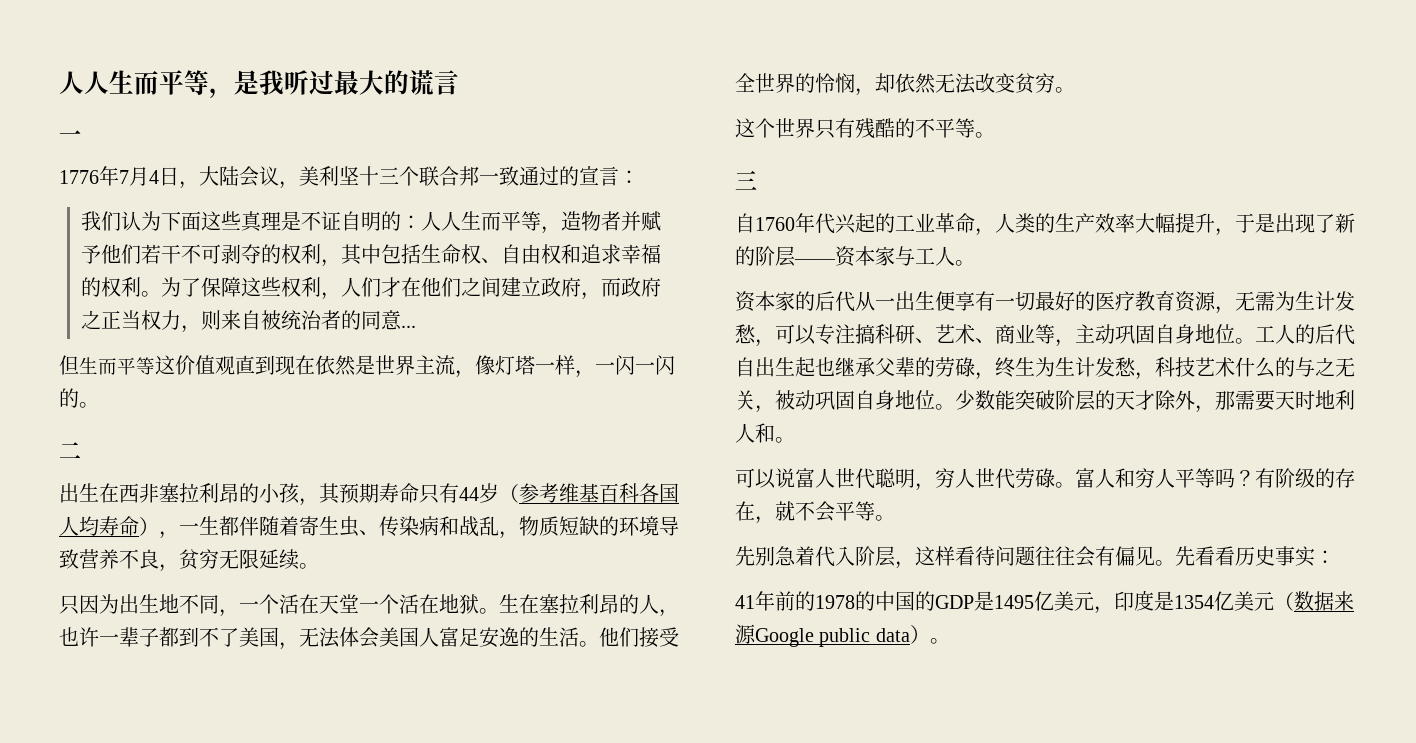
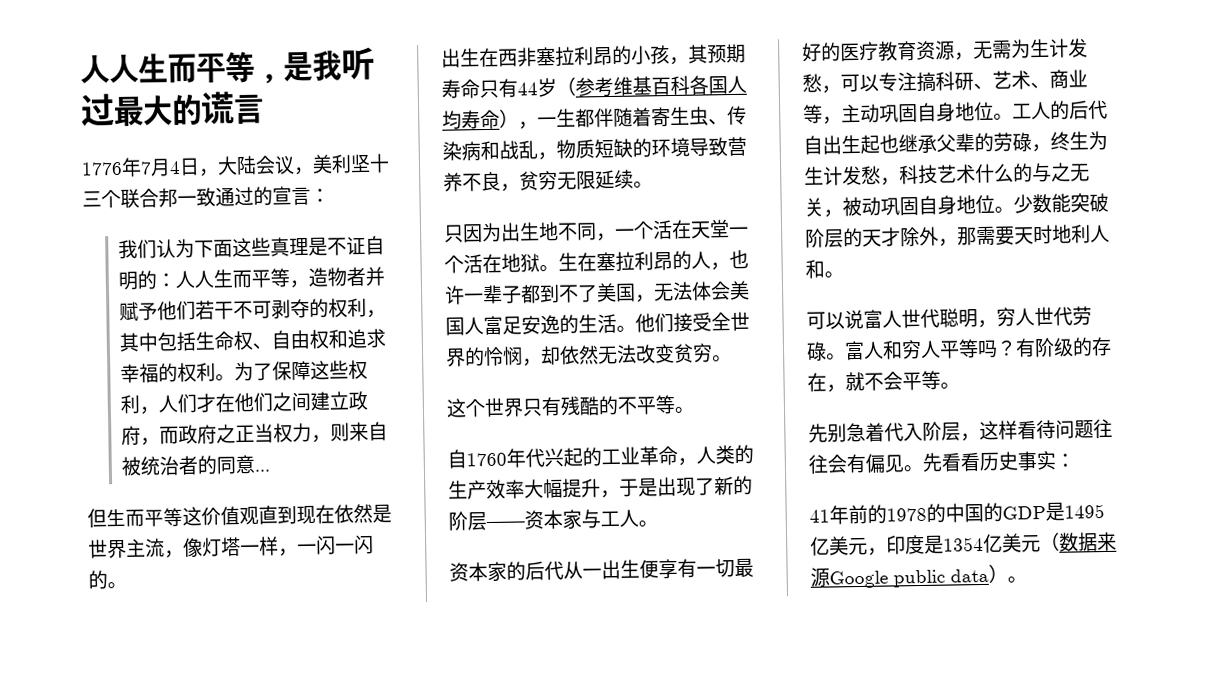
[59,130,81,142] // 一 -> (264, 109) none
[59,442,81,459] // 二 -> (127, 585) none
[735,170,757,190] // 三 -> (695, 409) none

